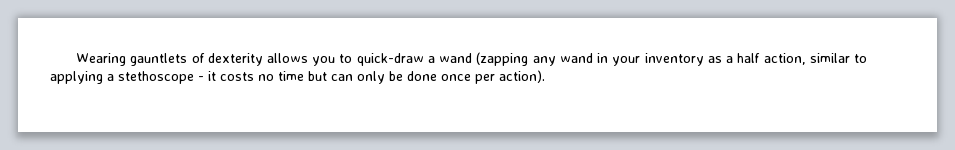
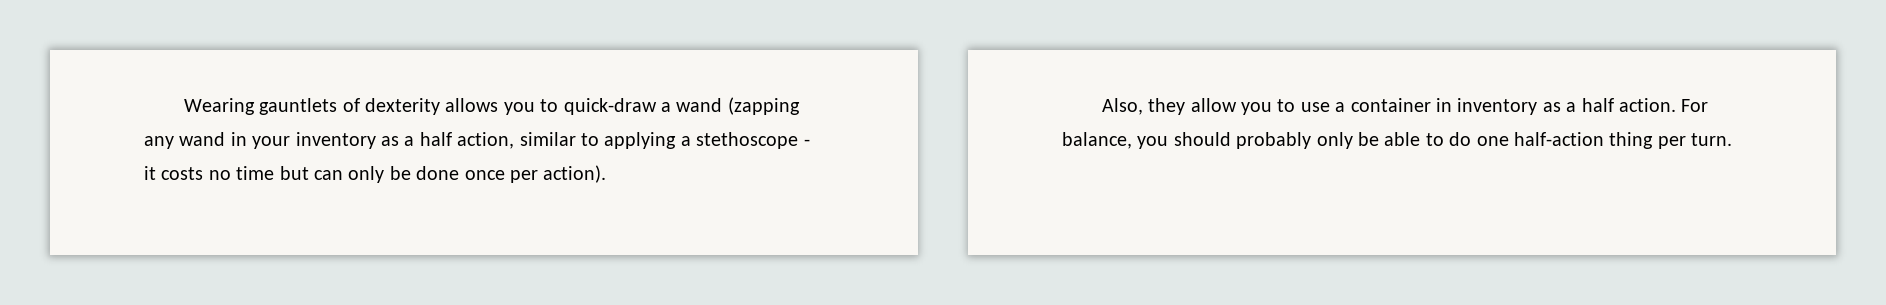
(545, 76) none -> [1101,98,1709,115] [1062,132,1733,149] // Also, they allow you to use a container in inventory as a half action. For balance, you should probably only be able to do one half-action thing per turn.

